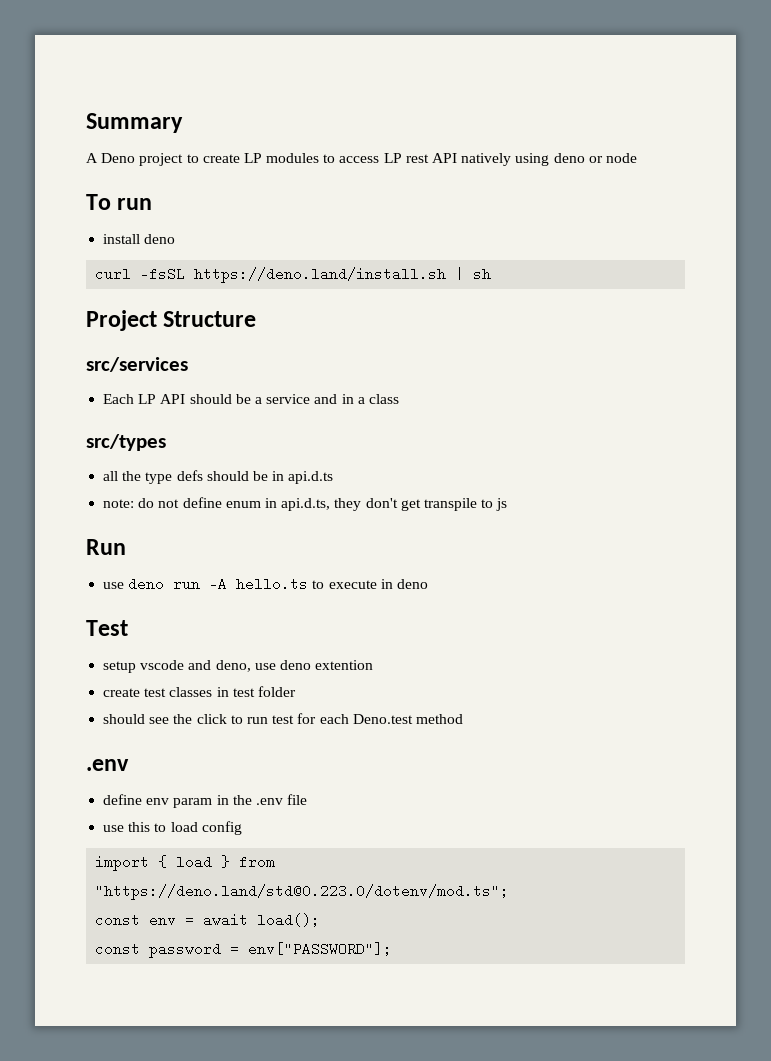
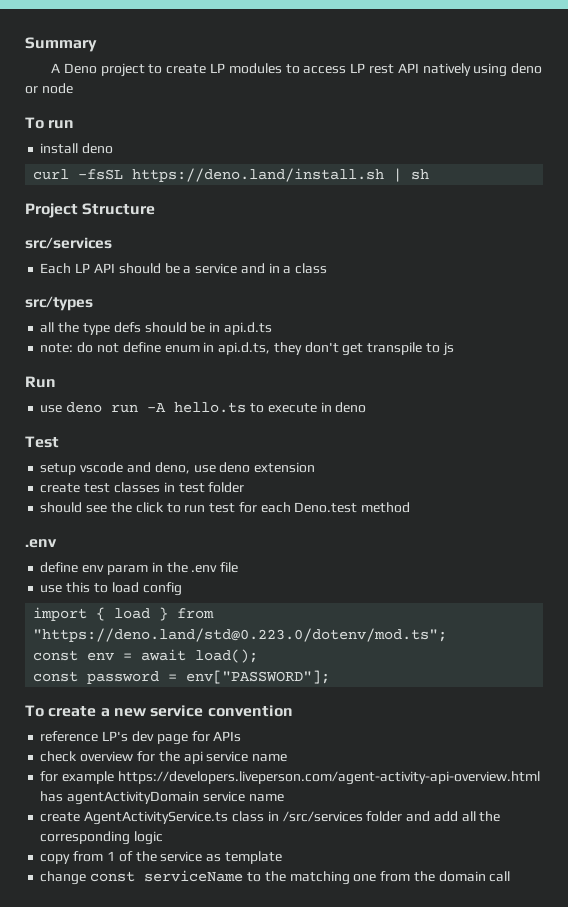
[315,660,374,670] extention -> [254,462,316,473] extension
(393, 949) none -> [25,705,293,717] [40,731,242,745] [40,751,288,764] [40,771,540,785] [40,791,284,805] [40,811,501,825] [40,831,164,845] [40,851,282,864] [40,870,511,885] // To create a new service convention // reference LP's dev page for APIs // check overview for the api service name // for example https://developers.liveperson.com/agent-activity-api-overview.html has agentActivityDomain service name // create AgentActivityService.ts class in /src/services folder and add all the corresponding logic // copy from 1 of the service as template // change const serviceName to the matching one from the domain call

